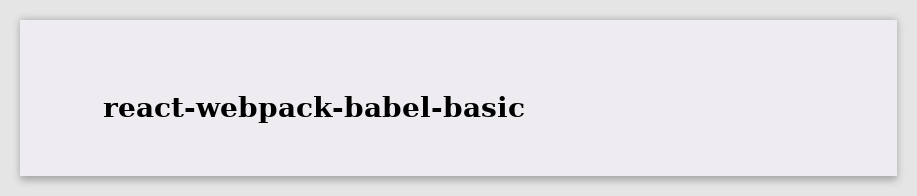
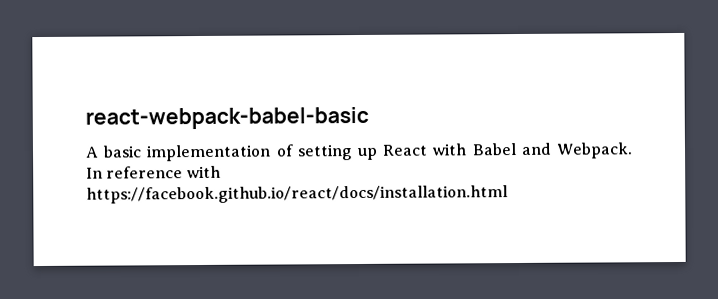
(525, 109) none -> [85,142,633,162] [86,165,221,179] [86,185,508,204] // A basic implementation of setting up React with Babel and Webpack. In reference with https://facebook.github.io/react/docs/installation.html

